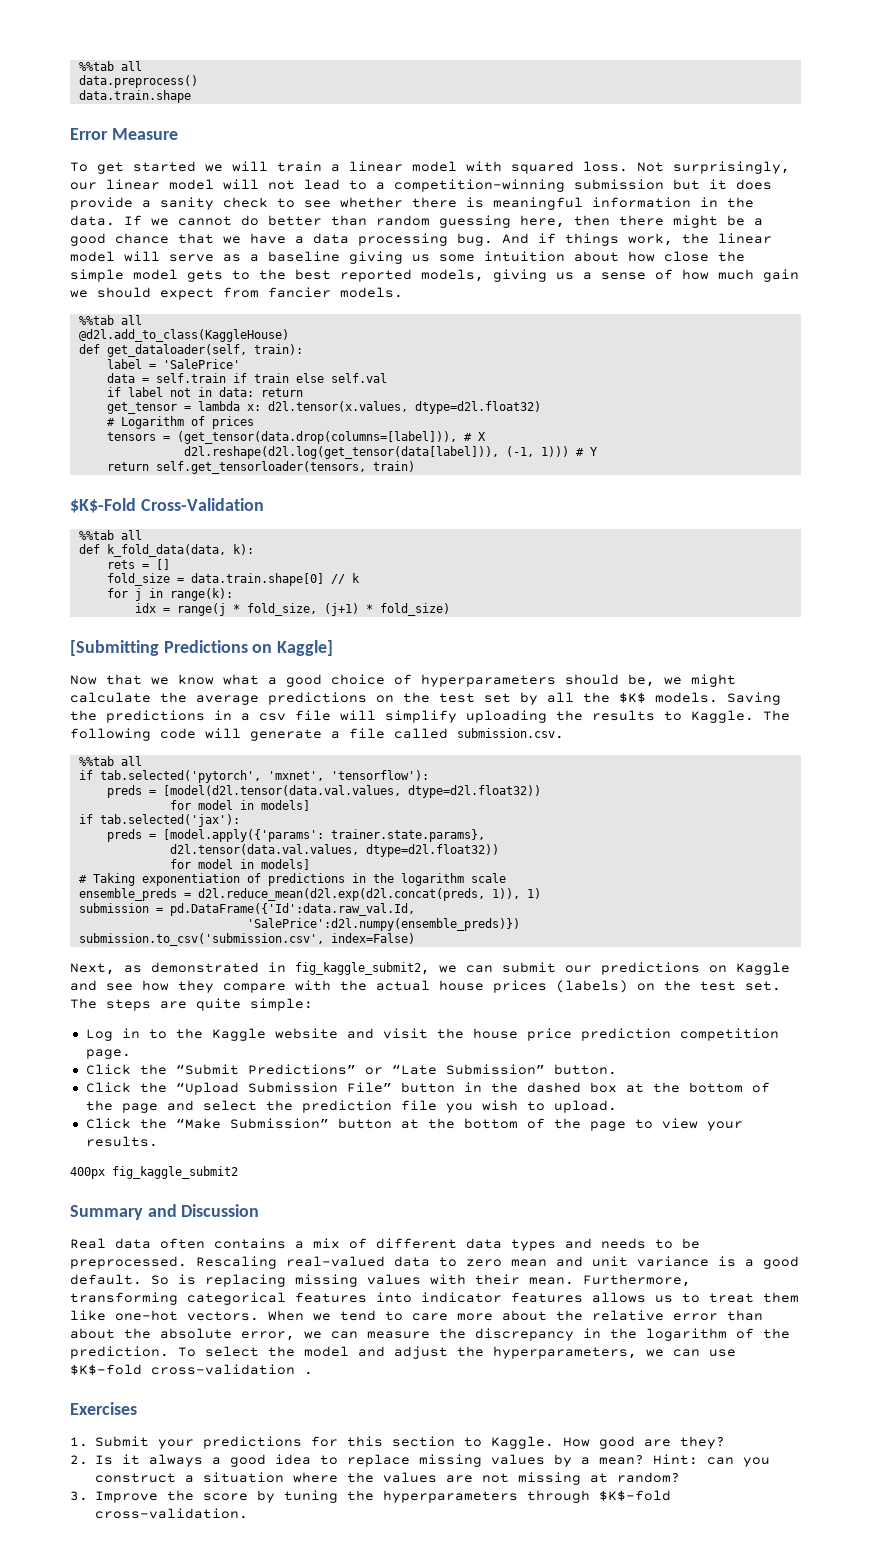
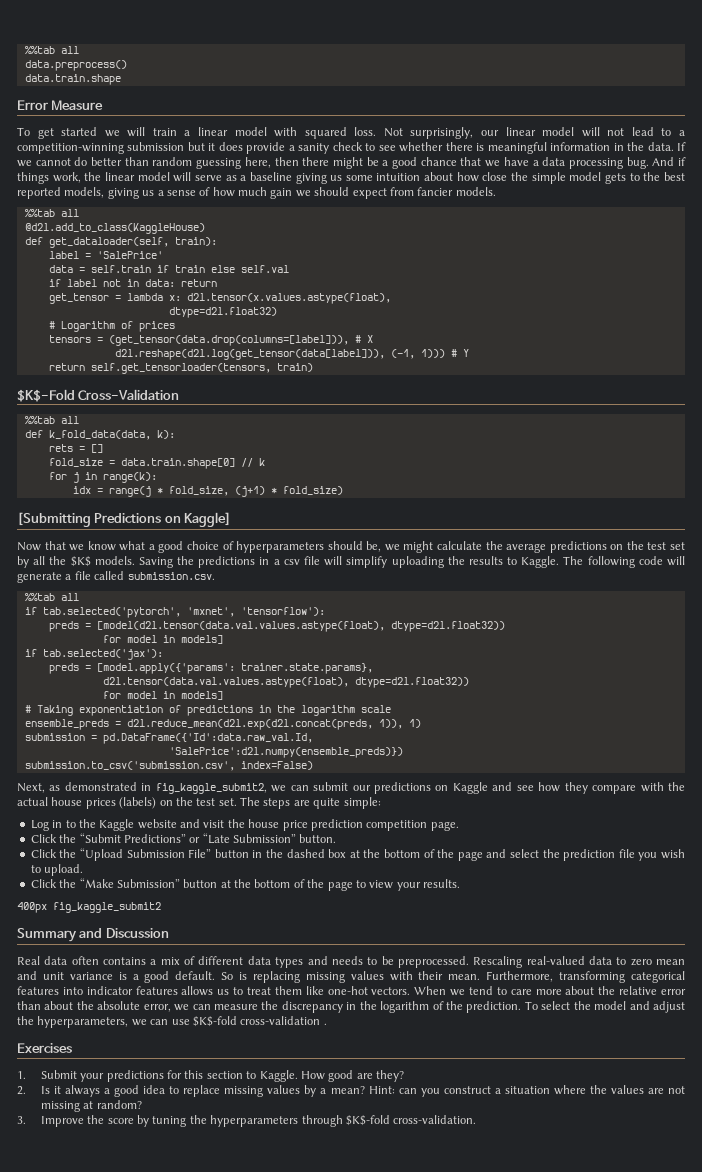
[267,401,408,412] d2l.tensor(x.values, -> [186,293,391,304] d2l.tensor(x.values.astype(float), //
[162,785,401,796] [model(d2l.tensor(data.val.values, -> [96,621,385,632] [model(d2l.tensor(data.val.values.astype(float),
[169,844,359,855] d2l.tensor(data.val.values, -> [102,677,349,688] d2l.tensor(data.val.values.astype(float),

